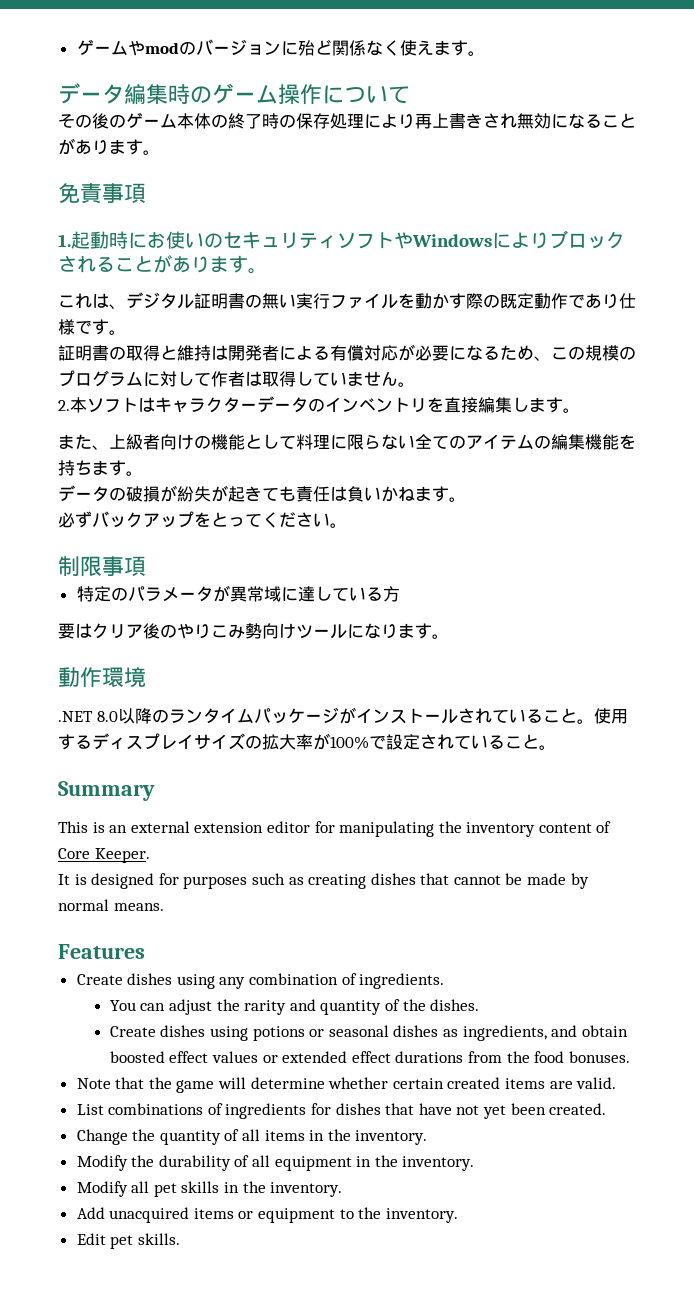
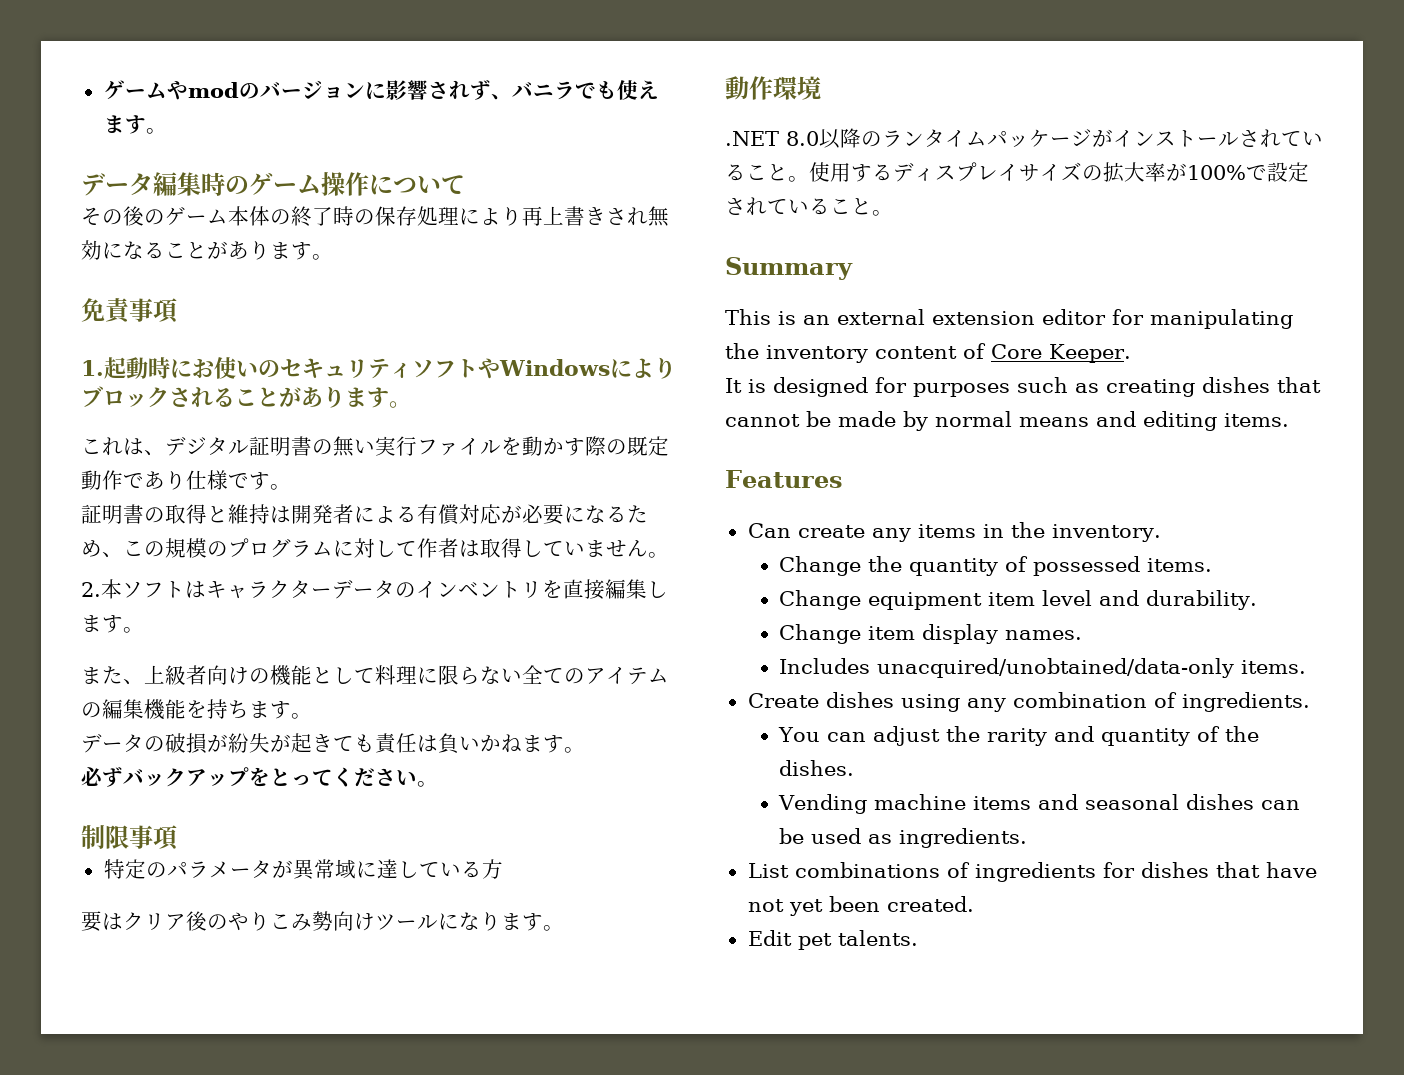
[297,39,400,56] 殆ど関係なく -> [385,79,617,100] 影響されず、バニラでも
[113,903,164,911] [58,944,145,959] means. // Features -> [1019,411,1289,431] [725,470,843,488] [747,522,1161,542] [779,556,1213,576] [779,590,1258,610] [779,624,1083,644] [779,658,1307,678] means and editing items. // Features // Can create any items in the inventory. // Change the quantity of possessed items. // Change equipment item level and durability. // Change item display names. // Includes unacquired/unobtained/data-only items.
[109,1025,628,1041] [109,1051,630,1063] [76,1077,617,1093] Create dishes using potions or seasonal dishes as ingredients, and obtain boosted effect values or extended effect durations from the food bonuses. // Note that the game will determine whether certain created items are valid. -> [778,794,1301,814] [779,828,1028,848] Vending machine items and seasonal dishes can be used as ingredients.
[76,1129,428,1145] [76,1155,475,1171] [76,1181,343,1197] [76,1207,458,1223] // Change the quantity of all items in the inventory. // Modify the durability of all equipment in the inventory. // Modify all pet skills in the inventory. // Add unacquired items or equipment to the inventory. -> (974, 904) none
[137,1233,180,1245] skills. -> [837,930,918,946] talents.

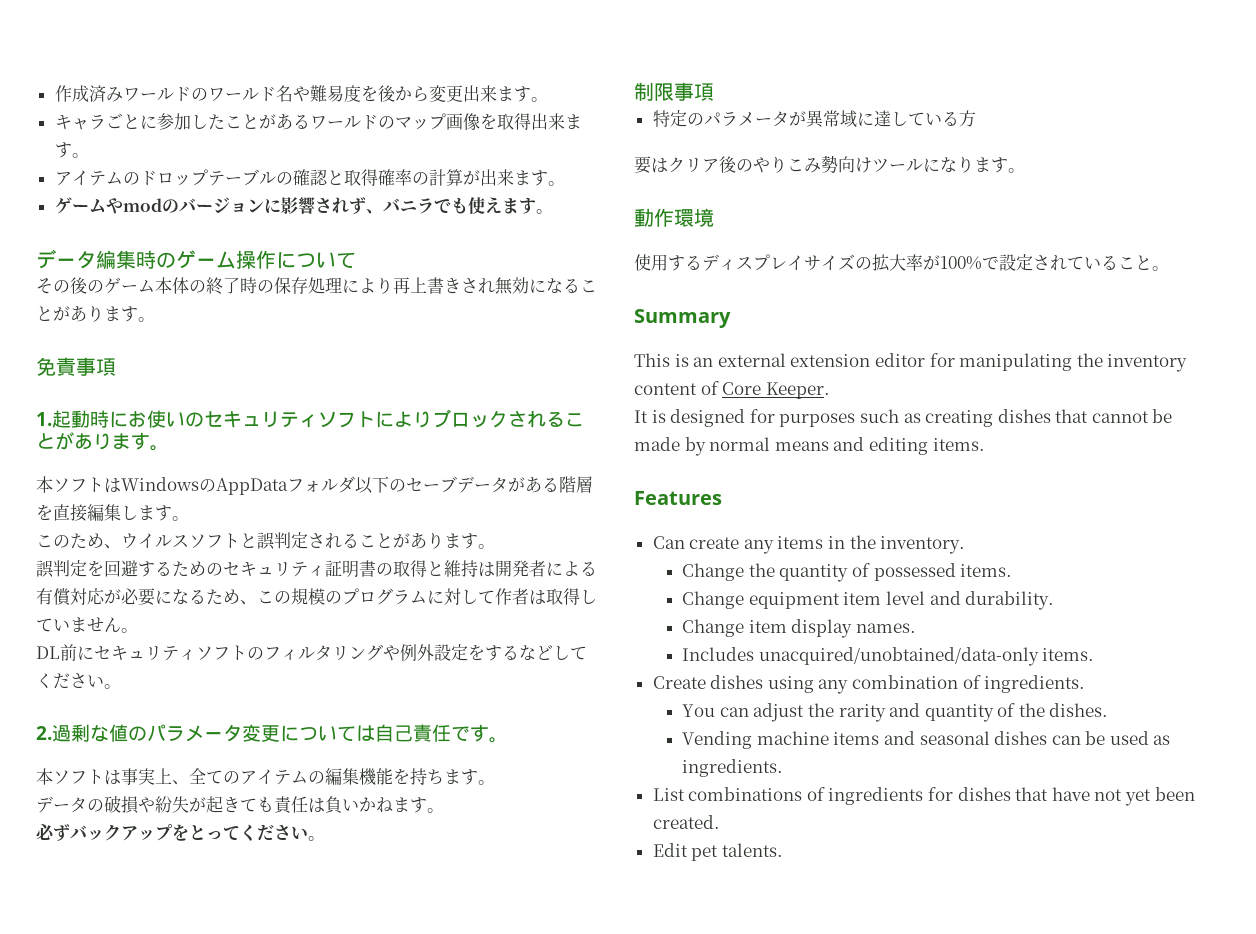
(103, 90) none -> [54,85,548,102] [54,113,582,131] [54,142,89,158] [54,169,565,186] 作成済みワールドのワールド名や難易度を後から変更出来ます。 // キャラごとに参加したことがあるワールドのマップ画像を取得出来ます。 // アイテムのドロップテーブルの確認と取得確率の計算が出来ます。 //
[478,358,610,379] やWindows -> (375, 419) none
[81,436,669,457] [81,470,291,490] これは、デジタル証明書の無い実行ファイルを動かす際の既定動作であり仕様です。 // -> [36,476,593,495] [36,504,189,522] [36,532,495,550] [36,560,325,578] 本ソフトはWindowsのAppDataフォルダ以下のセーブデータがある階層を直接編集します。 // このため、ウイルスソフトと誤判定されることがあります。 // 誤判定を回避するためのセキュリティ
[81,579,668,600] [81,615,144,633] [81,665,522,686] 2.本ソフトはキャラクターデータのインベントリを直接編集します。 // また、上級者向けの機能として料理に限らない -> [36,644,587,661] [36,673,121,689] [36,724,508,743] [36,768,189,785] DL前にセキュリティソフトのフィルタリングや例外設定をするなどしてください。 // 2.過剰な値のパラメータ変更については自己責任です。 // 本ソフトは事実上、
[207,734,228,752] が -> [138,797,155,813] や
[725,128,1323,149] [725,164,809,182] .NET 8.0以降のランタイムパッケージがインストールされていること。 -> (714, 217) none

